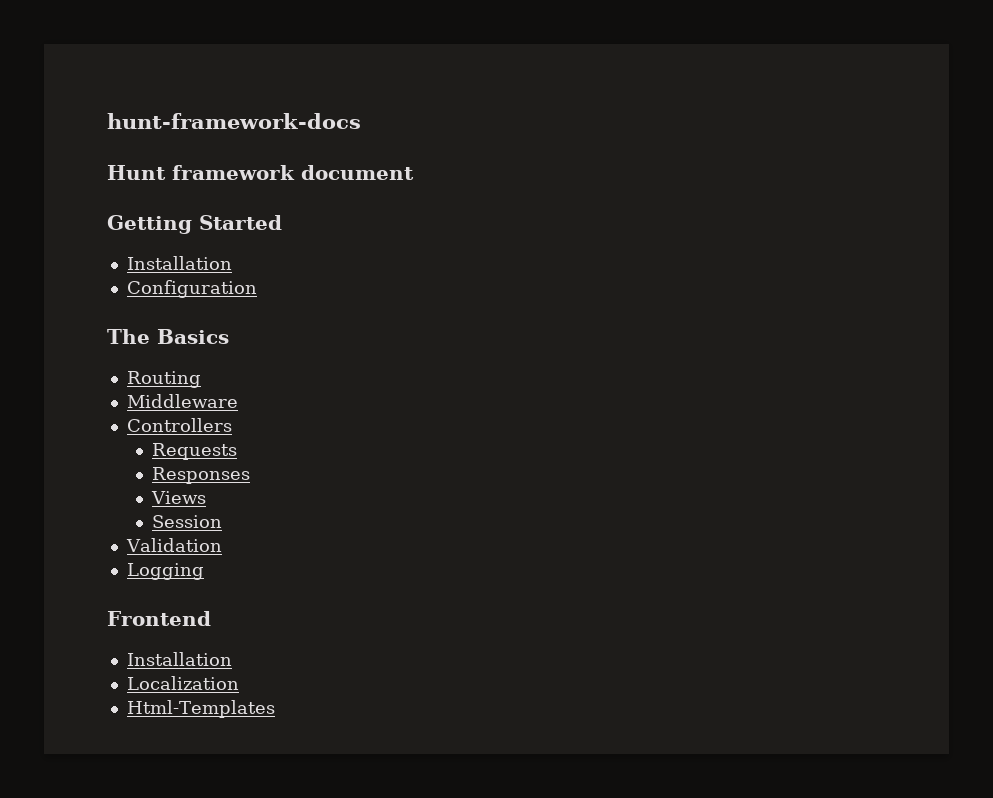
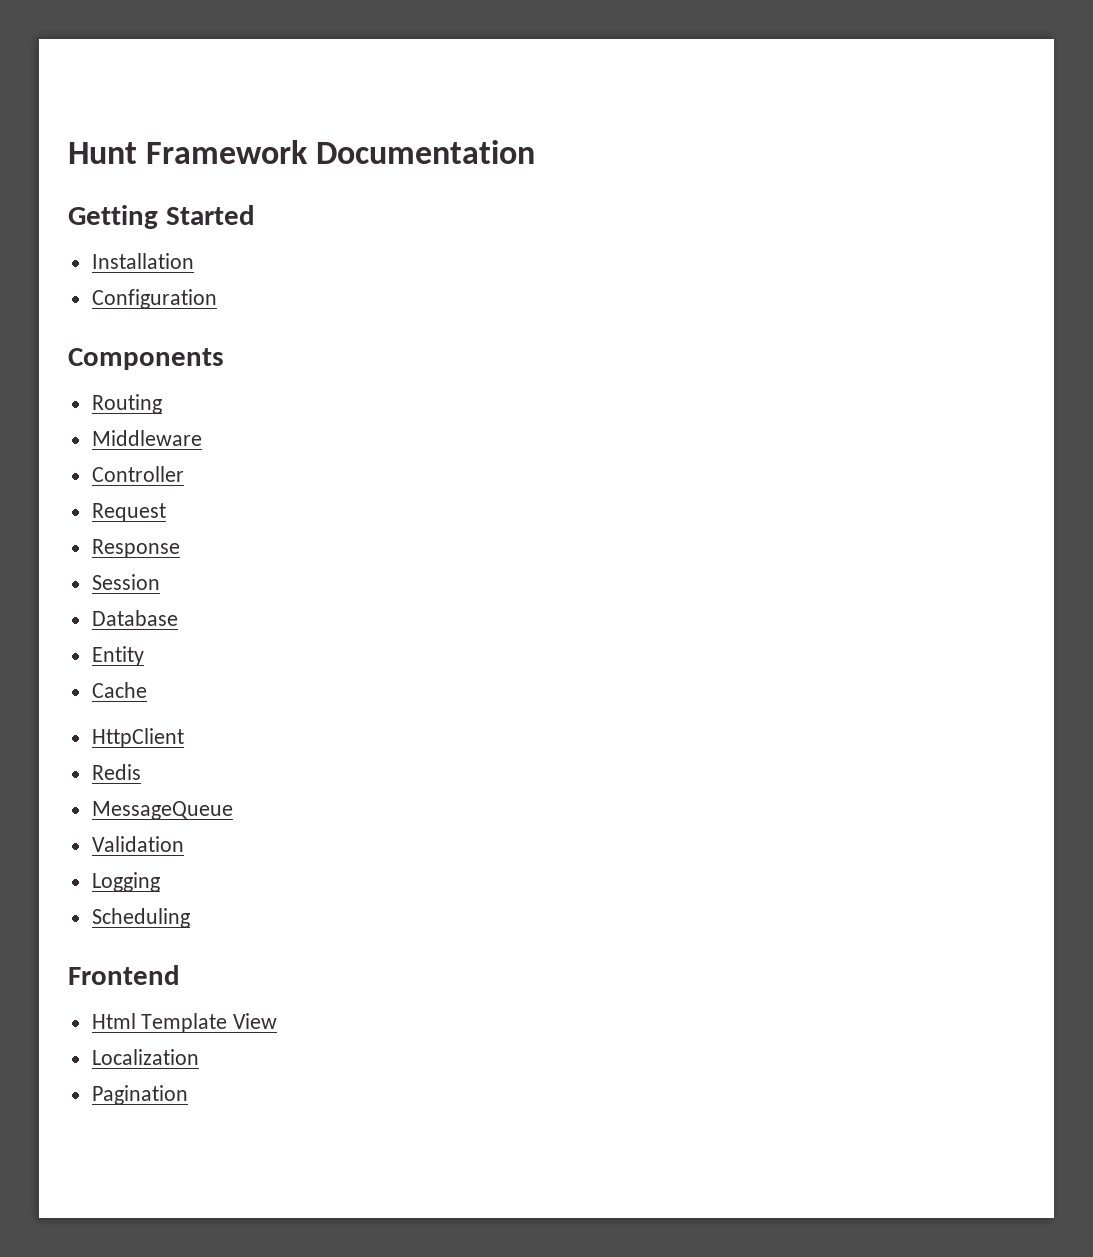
[107,113,361,129] [107,165,414,180] hunt-framework-docs // Hunt framework document -> [68,140,536,164] Hunt Framework Documentation
[107,329,229,344] The Basics -> [68,348,224,370] Components
[126,418,232,432] [151,443,237,460] [151,467,250,484] [150,491,206,504] [151,515,222,528] Controllers // Requests // Responses // Views // Session -> [91,466,184,482] [91,503,166,522] [91,539,180,558] [91,574,160,590] [91,610,178,626] [91,646,144,666] [91,682,147,698] [91,728,184,748] [91,764,141,780] [91,801,233,820] Controller // Request // Response // Session // Database // Entity // Cache // HttpClient // Redis // MessageQueue
(204, 571) none -> [91,908,190,928] // Scheduling
[126,652,232,666] Installation -> [91,1013,278,1033] Html Template View
[126,700,275,718] Html-Templates -> [91,1085,188,1105] Pagination

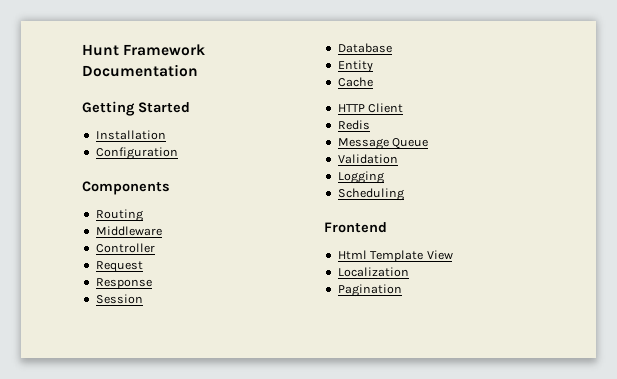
[91,728,184,748] HttpClient -> [337,103,404,113] HTTP Client
[91,801,233,820] MessageQueue -> [337,138,429,150] Message Queue

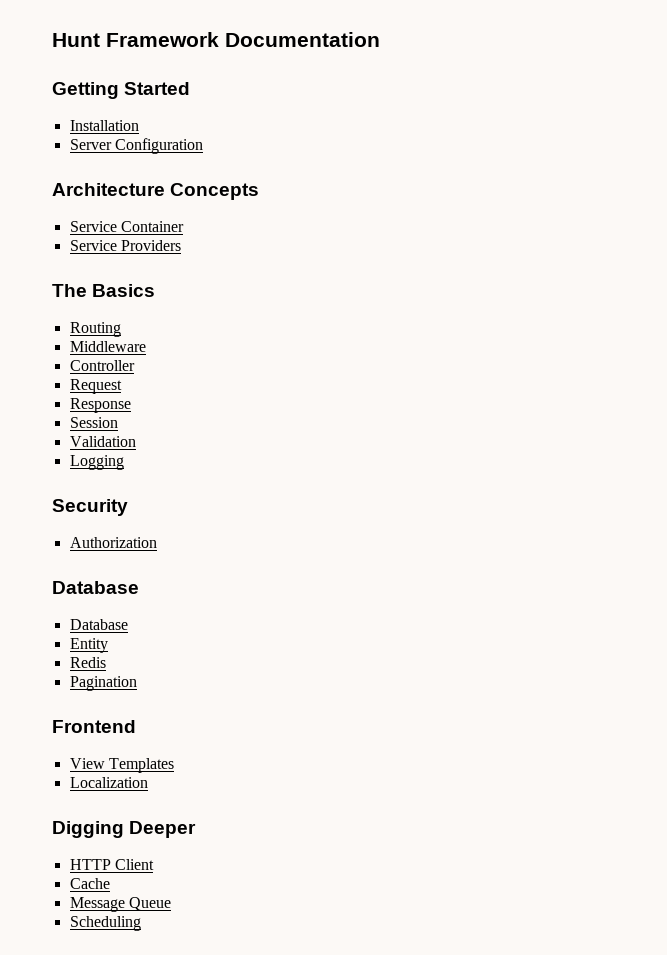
(166, 135) none -> [69,139,112,150] Server
[82,181,170,195] Components -> [52,183,260,200] [69,221,184,232] [69,240,181,251] [52,284,156,297] Architecture Concepts // Service Container // Service Providers // The Basics
[337,43,392,53] [337,60,373,73] [337,77,373,87] Database // Entity // Cache -> [69,436,136,447] [69,455,124,470] [52,499,128,516] [69,537,157,548] [52,581,139,594] [69,619,128,630] [69,638,108,653] [69,657,106,668] [69,676,137,691] [52,720,136,733] [69,758,174,773] [69,777,148,788] [52,821,197,838] Validation // Logging // Security // Authorization // Database // Database // Entity // Redis // Pagination // Frontend // View Templates // Localization // Digging Deeper
[337,120,370,130] Redis -> [69,878,110,889] Cache
[337,154,398,164] [337,171,384,184] // Validation // Logging -> (171, 904) none
[324,222,387,233] [337,250,453,262] [337,267,409,277] [337,284,402,297] // Frontend // Html Template View // Localization // Pagination -> (141, 923) none

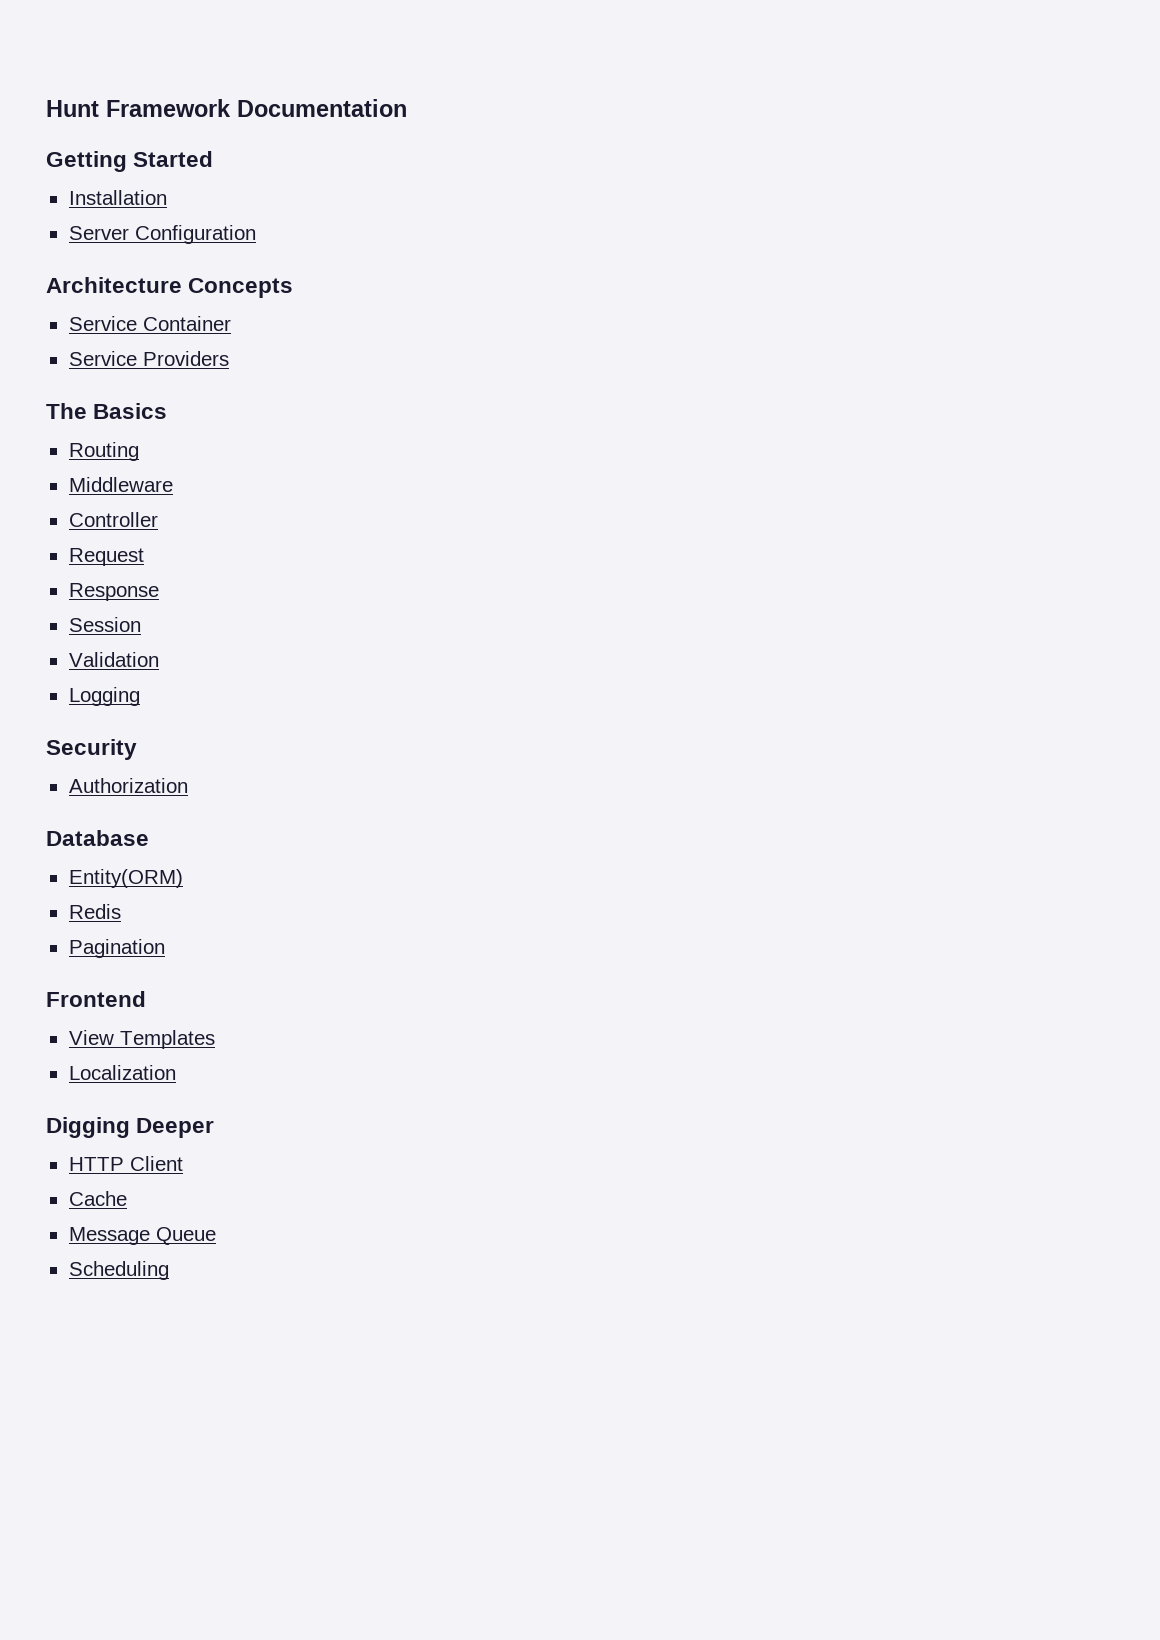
[69,619,128,630] [69,638,108,653] Database // Entity -> [68,869,183,888] Entity(ORM)

